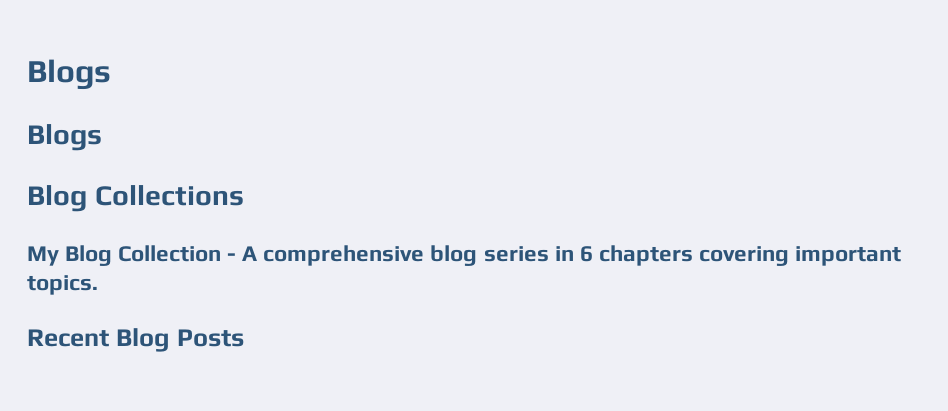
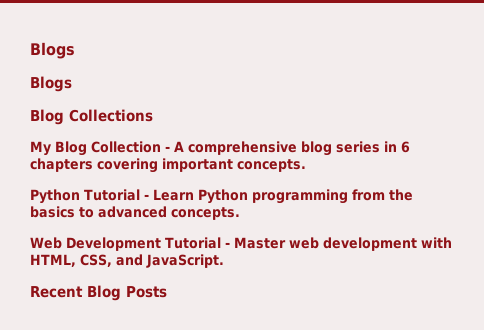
[27,275,98,295] topics. -> [237,159,306,172] [30,189,413,204] [30,206,240,220] [30,237,452,251] [30,254,224,268] concepts. // Python Tutorial - Learn Python programming from the basics to advanced concepts. // Web Development Tutorial - Master web development with HTML, CSS, and JavaScript.

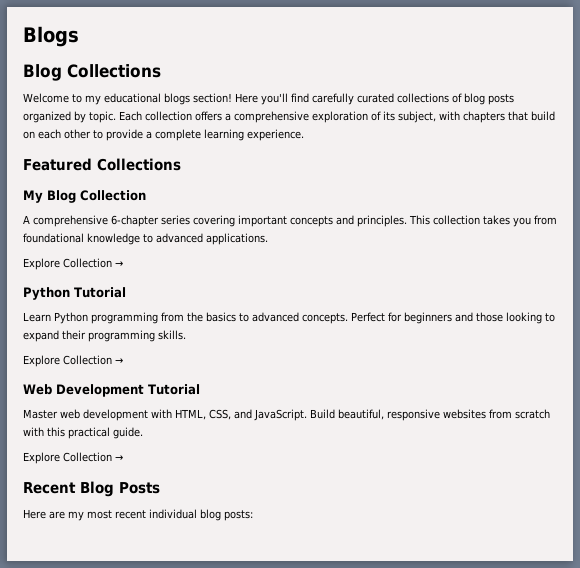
[30,42,75,59] [30,76,72,92] Blogs // Blogs -> [23,26,79,47] Blogs
(153, 115) none -> [23,93,514,105] [23,111,555,123] [23,129,304,141] [23,158,181,171] // Welcome to my educational blogs section! Here you'll find carefully curated collections of blog posts organized by topic. Each collection offers a comprehensive exploration of its subject, with chapters that build on each other to provide a complete learning experience. // Featured Collections
[165,146,170,152] - -> (146, 195) //
[301,141,410,156] [30,158,306,173] blog series in 6 chapters covering important concepts. -> [111,215,557,227] [23,233,268,245] [23,258,123,270] 6-chapter series covering important concepts and principles. This collection takes you from foundational knowledge to advanced applications. // Explore Collection →
[143,194,149,200] - -> (126, 292) //
(240, 213) none -> [351,312,555,324] [23,330,186,342] [23,355,123,367] Perfect for beginners and those looking to expand their programming skills. // Explore Collection →
[224,242,230,248] - -> (200, 389) //
[30,285,167,301] // Recent Blog Posts -> [310,409,550,421] [23,427,143,439] [23,452,123,464] [23,481,160,497] [23,509,253,521] Build beautiful, responsive websites from scratch with this practical guide. // Explore Collection → // Recent Blog Posts // Here are my most recent individual blog posts:

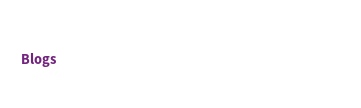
[23,64,161,81] [23,93,514,105] [23,111,555,123] [23,129,304,141] [23,158,181,171] [23,190,146,203] [23,215,557,227] [23,233,268,245] [23,258,123,270] [23,287,126,300] [23,312,555,324] [23,330,186,342] [23,355,123,367] [23,384,200,397] [23,409,550,421] [23,427,143,439] [23,452,123,464] [23,481,160,497] [23,509,253,521] // Blog Collections // Welcome to my educational blogs section! Here you'll find carefully curated collections of blog posts organized by topic. Each collection offers a comprehensive exploration of its subject, with chapters that build on each other to provide a complete learning experience. // Featured Collections // My Blog Collection // A comprehensive 6-chapter series covering important concepts and principles. This collection takes you from foundational knowledge to advanced applications. // Explore Collection → // Python Tutorial // Learn Python programming from the basics to advanced concepts. Perfect for beginners and those looking to expand their programming skills. // Explore Collection → // Web Development Tutorial // Master web development with HTML, CSS, and JavaScript. Build beautiful, responsive websites from scratch with this practical guide. // Explore Collection → // Recent Blog Posts // Here are my most recent individual blog posts: -> (57, 60) none

